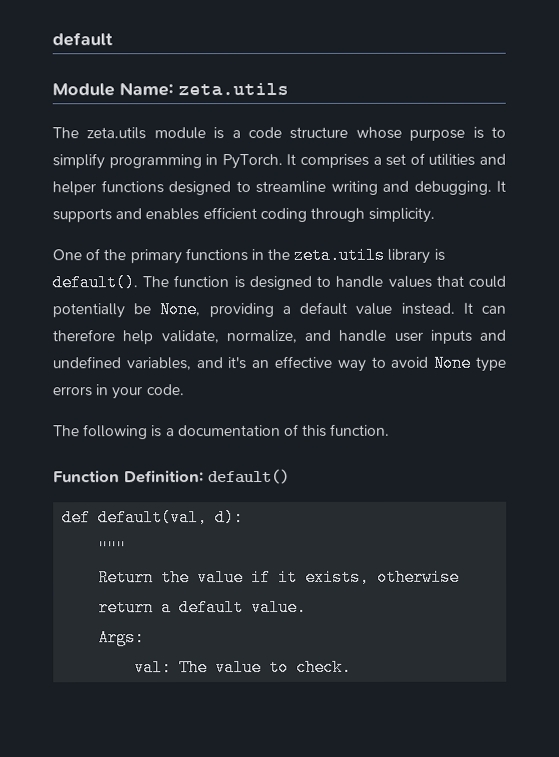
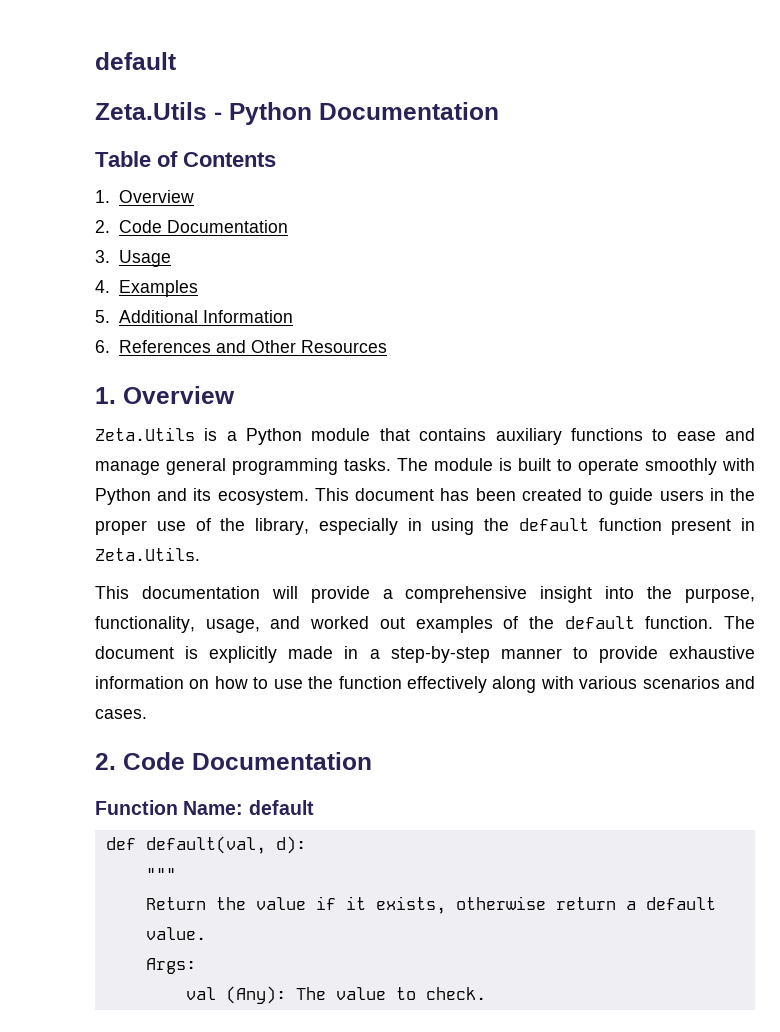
[52,32,113,47] [52,82,289,97] [52,126,506,141] [52,152,507,170] [52,180,506,196] [52,207,436,223] [52,246,445,265] [52,274,507,292] [52,301,507,319] [52,329,506,345] [52,354,507,372] [53,384,185,400] [53,423,391,440] default // Module Name: zeta.utils // The zeta.utils module is a code structure whose purpose is to simplify programming in PyTorch. It comprises a set of utilities and helper functions designed to streamline writing and debugging. It supports and enables efficient coding through simplicity. // One of the primary functions in the zeta.utils library is default(). The function is designed to handle values that could potentially be None, providing a default value instead. It can therefore help validate, normalize, and handle user inputs and undefined variables, and it's an effective way to avoid None type errors in your code. // The following is a documentation of this function. -> [95,52,176,70] [95,102,499,125] [95,151,276,167] [95,190,194,203] [95,220,288,233] [95,250,171,267] [95,280,198,297] [95,310,293,323] [95,340,387,353] [95,386,235,404] [95,427,756,445] [95,458,755,475] [95,488,756,505] [95,518,755,535] [95,547,200,561] [95,586,756,603] [95,616,755,633] [95,646,756,663] [95,676,755,693] [95,709,147,719] [95,752,372,770] default // Zeta.Utils - Python Documentation // Table of Contents // 1. Overview // 2. Code Documentation // 3. Usage // 4. Examples // 5. Additional Information // 6. References and Other Resources // 1. Overview // Zeta.Utils is a Python module that contains auxiliary functions to ease and manage general programming tasks. The module is built to operate smoothly with Python and its ecosystem. This document has been created to guide users in the proper use of the library, especially in using the default function present in Zeta.Utils. // This documentation will provide a comprehensive insight into the purpose, functionality, usage, and worked out examples of the default function. The document is explicitly made in a step-by-step manner to provide exhaustive information on how to use the function effectively along with various scenarios and cases. // 2. Code Documentation
[124,468,290,485] Definition: default() -> [183,800,314,815] Name: default
[134,659,173,677] val: -> [185,986,286,1004] val (Any):

